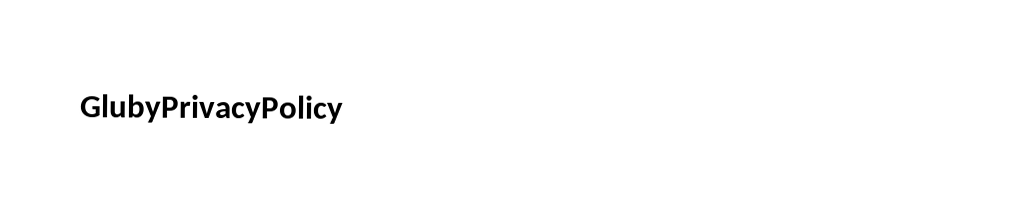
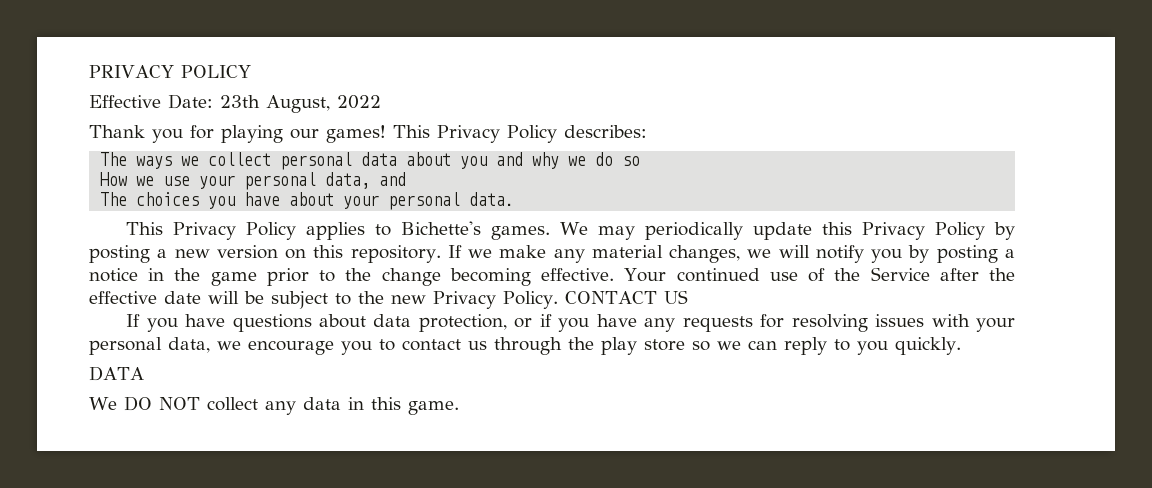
[79,94,344,124] GlubyPrivacyPolicy -> [89,65,251,78] [89,94,381,113] [89,125,647,143] [100,152,641,170] [100,172,407,190] [100,192,515,210] [126,221,1015,240] [89,245,1016,263] [89,267,1016,286] [89,290,688,309] [126,314,1016,332] [89,337,961,355] [89,366,144,381] [89,396,459,415] PRIVACY POLICY // Effective Date: 23th August, 2022 // Thank you for playing our games! This Privacy Policy describes: // The ways we collect personal data about you and why we do so // How we use your personal data, and // The choices you have about your personal data. // This Privacy Policy applies to Bichette's games. We may periodically update this Privacy Policy by posting a new version on this repository. If we make any material changes, we will notify you by posting a notice in the game prior to the change becoming effective. Your continued use of the Service after the effective date will be subject to the new Privacy Policy. CONTACT US // If you have questions about data protection, or if you have any requests for resolving issues with your personal data, we encourage you to contact us through the play store so we can reply to you quickly. // DATA // We DO NOT collect any data in this game.

